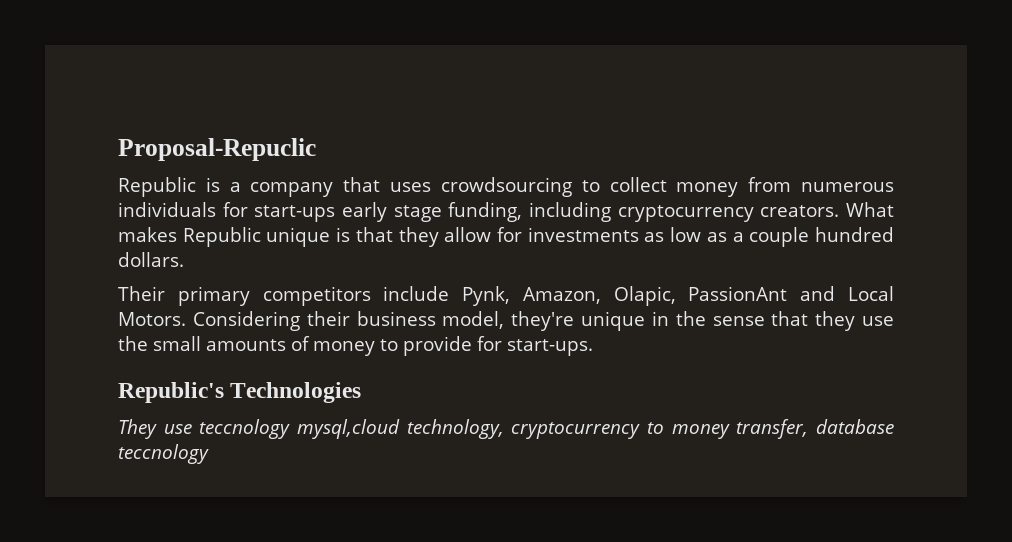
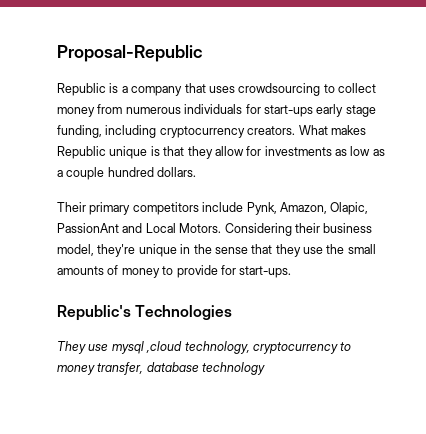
[118,138,316,161] Proposal-Repuclic -> [57,45,203,62] Proposal-Republic
[199,419,401,439] teccnology mysql,cloud -> [111,341,183,354] mysql ,cloud
[118,444,209,464] teccnology -> [202,362,266,375] technology

